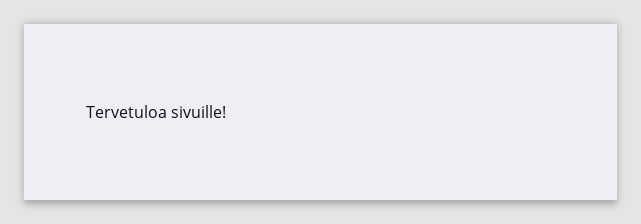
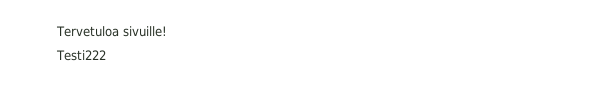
(227, 111) none -> [56,50,106,61] // Testi222

